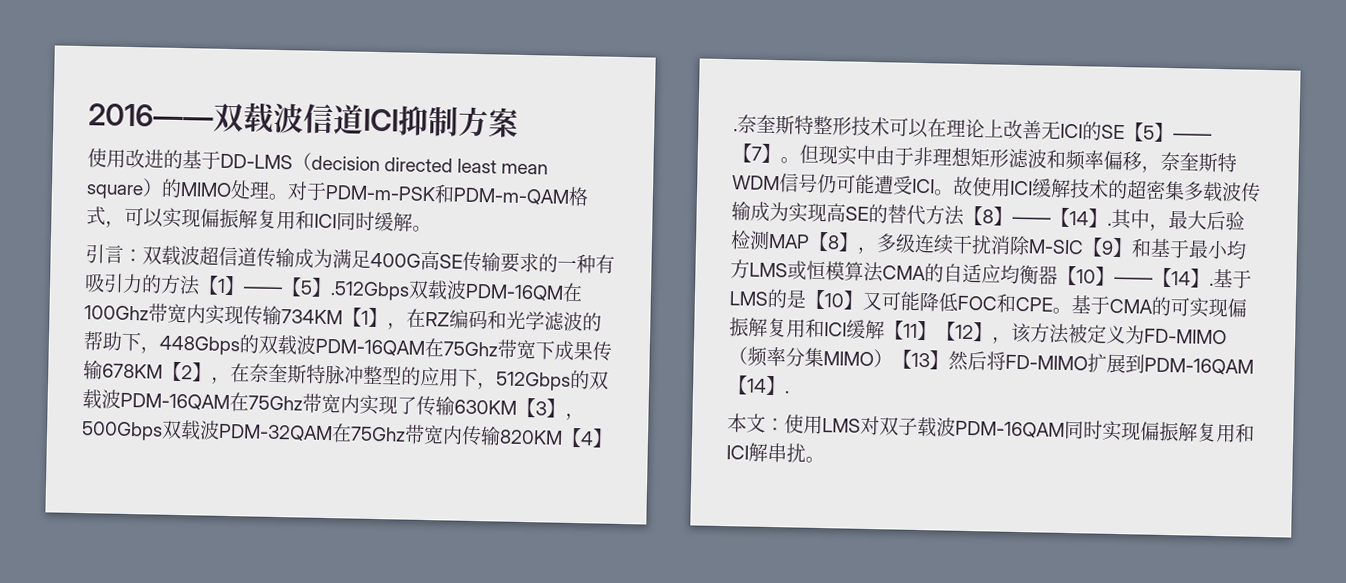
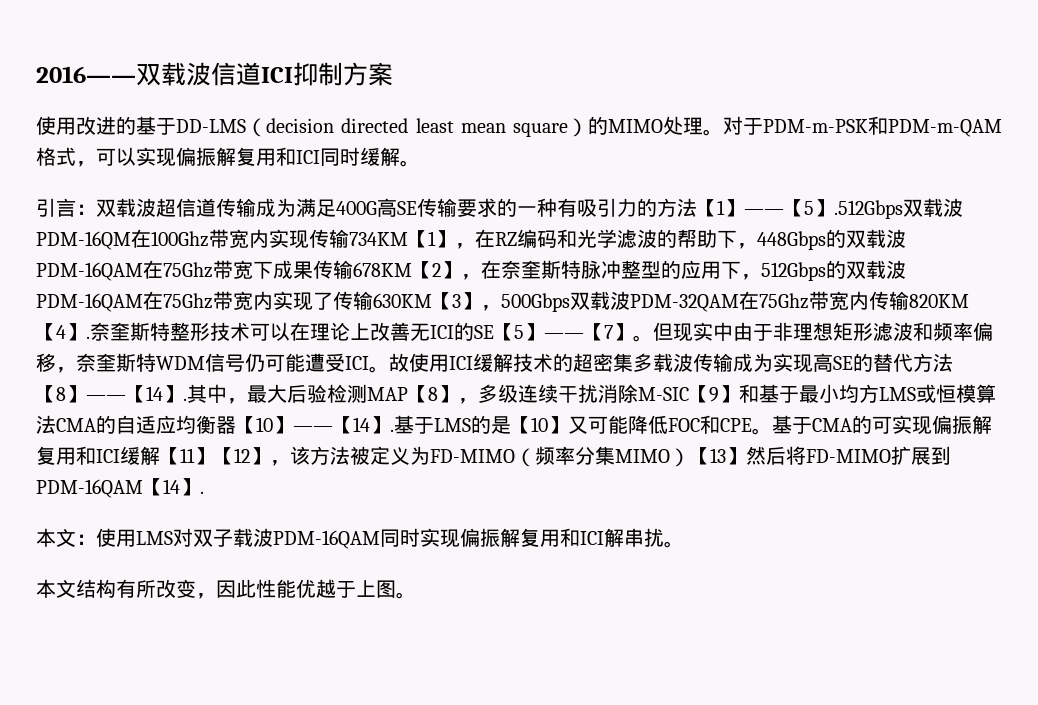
(825, 460) none -> [36,579,416,599] // 本文结构有所改变，因此性能优越于上图。

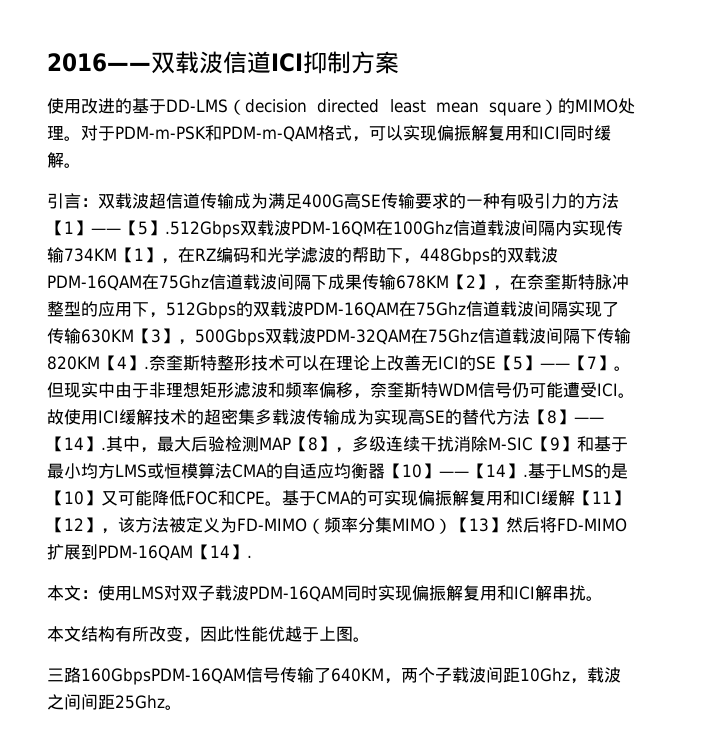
[209,229,249,248] 带宽 -> [453,220,555,236] 信道载波间隔
[213,260,253,279] 带宽 -> [209,274,311,290] 信道载波间隔
[213,291,273,310] 带宽内 -> [466,301,568,317] 信道载波间隔
[809,291,869,310] 带宽内 -> [478,328,597,344] 信道载波间隔下
(416, 595) none -> [47,667,621,685] [47,694,182,710] // 三路160GbpsPDM-16QAM信号传输了640KM，两个子载波间距10Ghz，载波之间间距25Ghz。

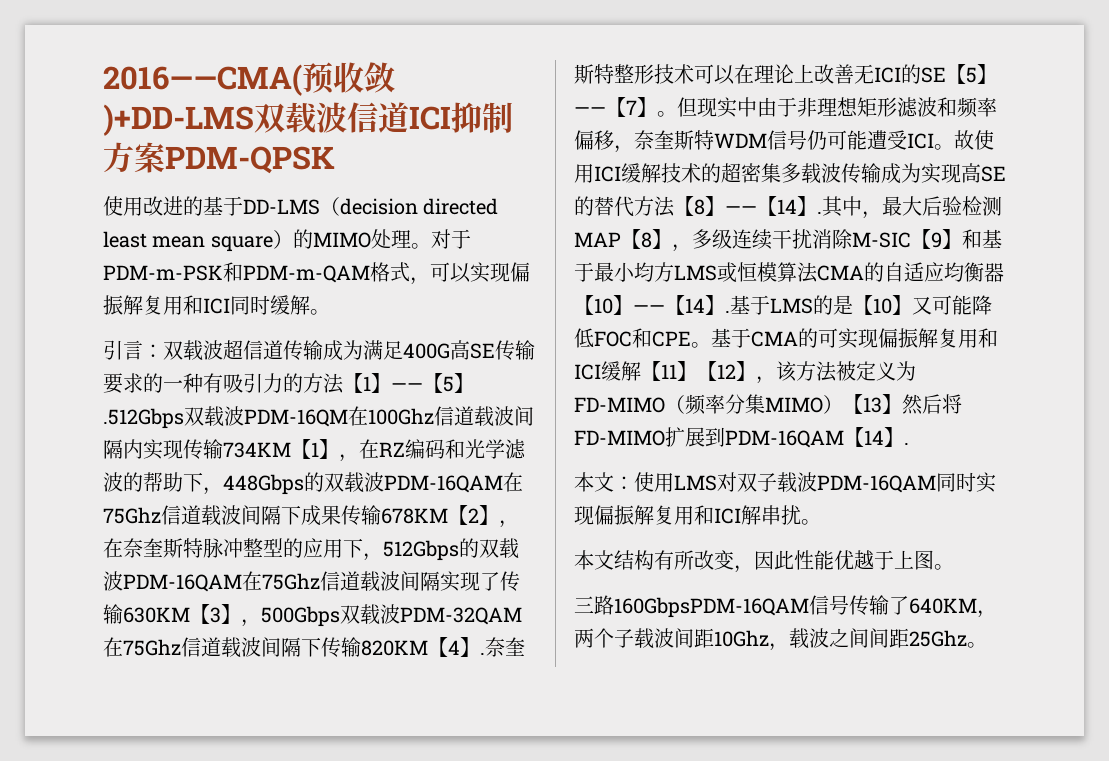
[47,53,151,72] 2016—— -> [103,62,395,96] [103,104,254,136] 2016——CMA(预收敛)+DD-LMS
(399, 62) none -> [165,146,335,174] PDM-QPSK

